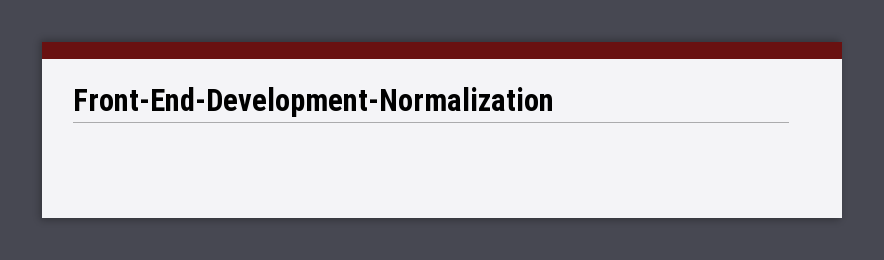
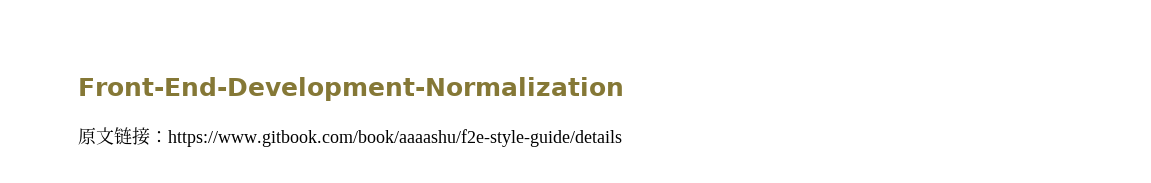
(554, 102) none -> [78,127,622,147] // 原文链接：https://www.gitbook.com/book/aaaashu/f2e-style-guide/details

